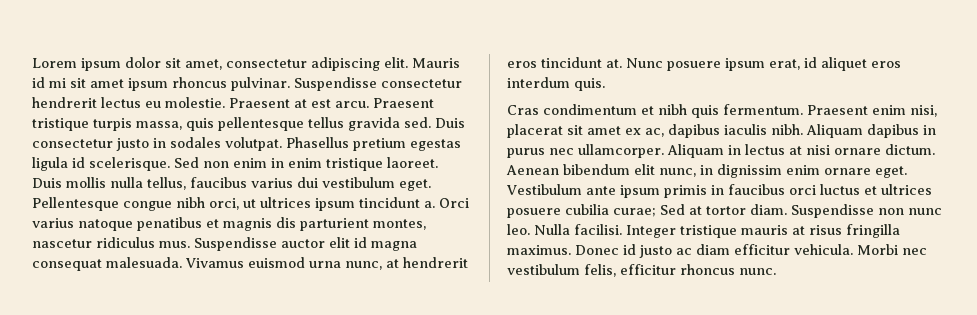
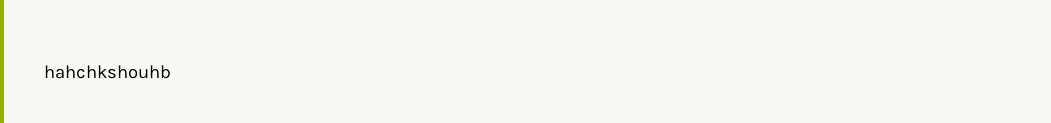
[32,57,460,71] [32,77,462,91] [32,97,434,108] [32,117,465,131] [32,137,461,151] [32,157,438,171] [32,177,431,191] [32,197,469,211] [32,217,426,231] [32,237,417,251] [32,257,468,271] [507,57,901,71] [507,77,605,91] [507,104,937,118] [507,124,936,138] [507,144,935,158] [506,164,907,178] [506,184,932,198] [507,204,942,218] [507,224,900,238] [507,244,927,258] [507,264,776,277] Lorem ipsum dolor sit amet, consectetur adipiscing elit. Mauris id mi sit amet ipsum rhoncus pulvinar. Suspendisse consectetur hendrerit lectus eu molestie. Praesent at est arcu. Praesent tristique turpis massa, quis pellentesque tellus gravida sed. Duis consectetur justo in sodales volutpat. Phasellus pretium egestas ligula id scelerisque. Sed non enim in enim tristique laoreet. Duis mollis nulla tellus, faucibus varius dui vestibulum eget. Pellentesque congue nibh orci, ut ultrices ipsum tincidunt a. Orci varius natoque penatibus et magnis dis parturient montes, nascetur ridiculus mus. Suspendisse auctor elit id magna consequat malesuada. Vivamus euismod urna nunc, at hendrerit eros tincidunt at. Nunc posuere ipsum erat, id aliquet eros interdum quis. // Cras condimentum et nibh quis fermentum. Praesent enim nisi, placerat sit amet ex ac, dapibus iaculis nibh. Aliquam dapibus in purus nec ullamcorper. Aliquam in lectus at nisi ornare dictum. Aenean bibendum elit nunc, in dignissim enim ornare eget. Vestibulum ante ipsum primis in faucibus orci luctus et ultrices posuere cubilia curae; Sed at tortor diam. Suspendisse non nunc leo. Nulla facilisi. Integer tristique mauris at risus fringilla maximus. Donec id justo ac diam efficitur vehicula. Morbi nec vestibulum felis, efficitur rhoncus nunc. -> [44,65,171,79] hahchkshouhb

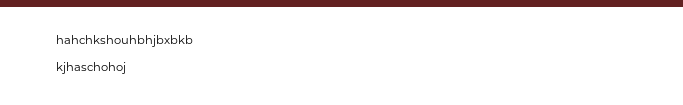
[44,65,171,79] hahchkshouhb -> [56,35,193,47] [56,62,126,74] hahchkshouhbhjbxbkb // kjhaschohoj

